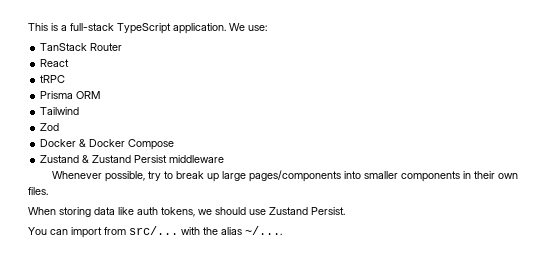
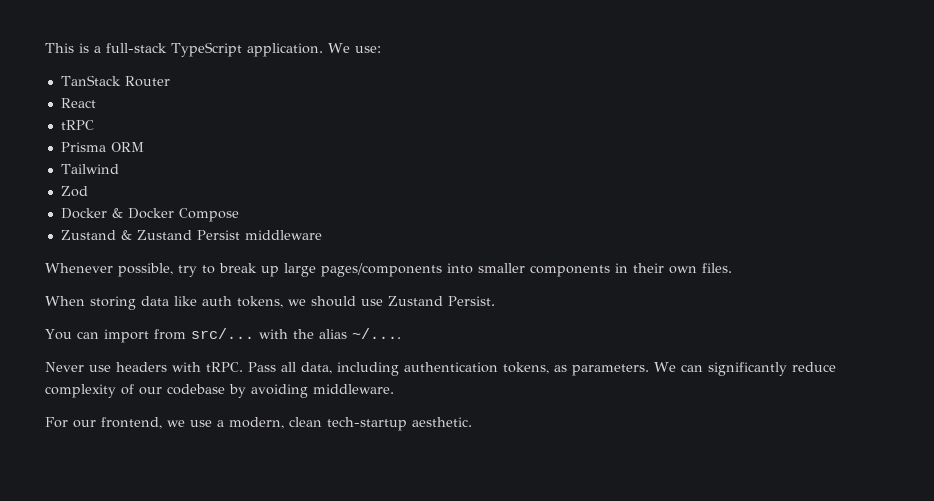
(282, 230) none -> [45,362,836,376] [45,384,394,398] [45,417,472,431] // Never use headers with tRPC. Pass all data, including authentication tokens, as parameters. We can significantly reduce complexity of our codebase by avoiding middleware. // For our frontend, we use a modern, clean tech-startup aesthetic.

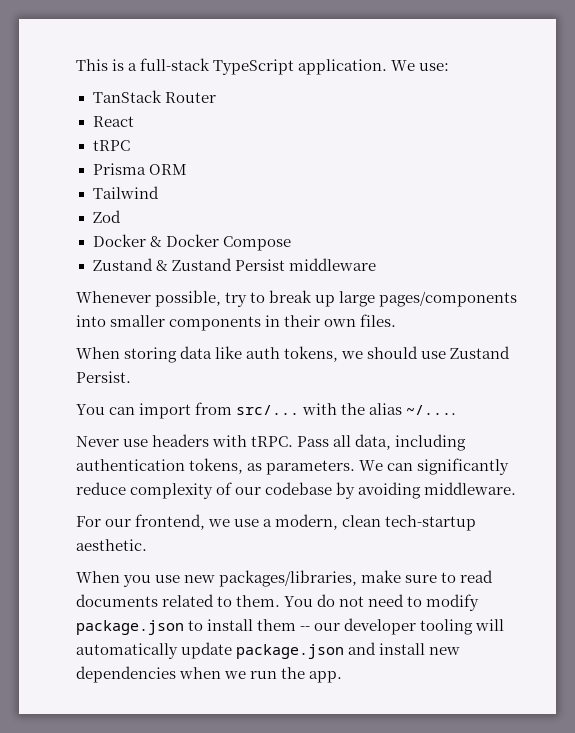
(472, 422) none -> [76,570,494,587] [76,594,480,611] [76,618,505,635] [76,642,461,659] [76,666,343,683] // When you use new packages/libraries, make sure to read documents related to them. You do not need to modify package.json to install them -- our developer tooling will automatically update package.json and install new dependencies when we run the app.

